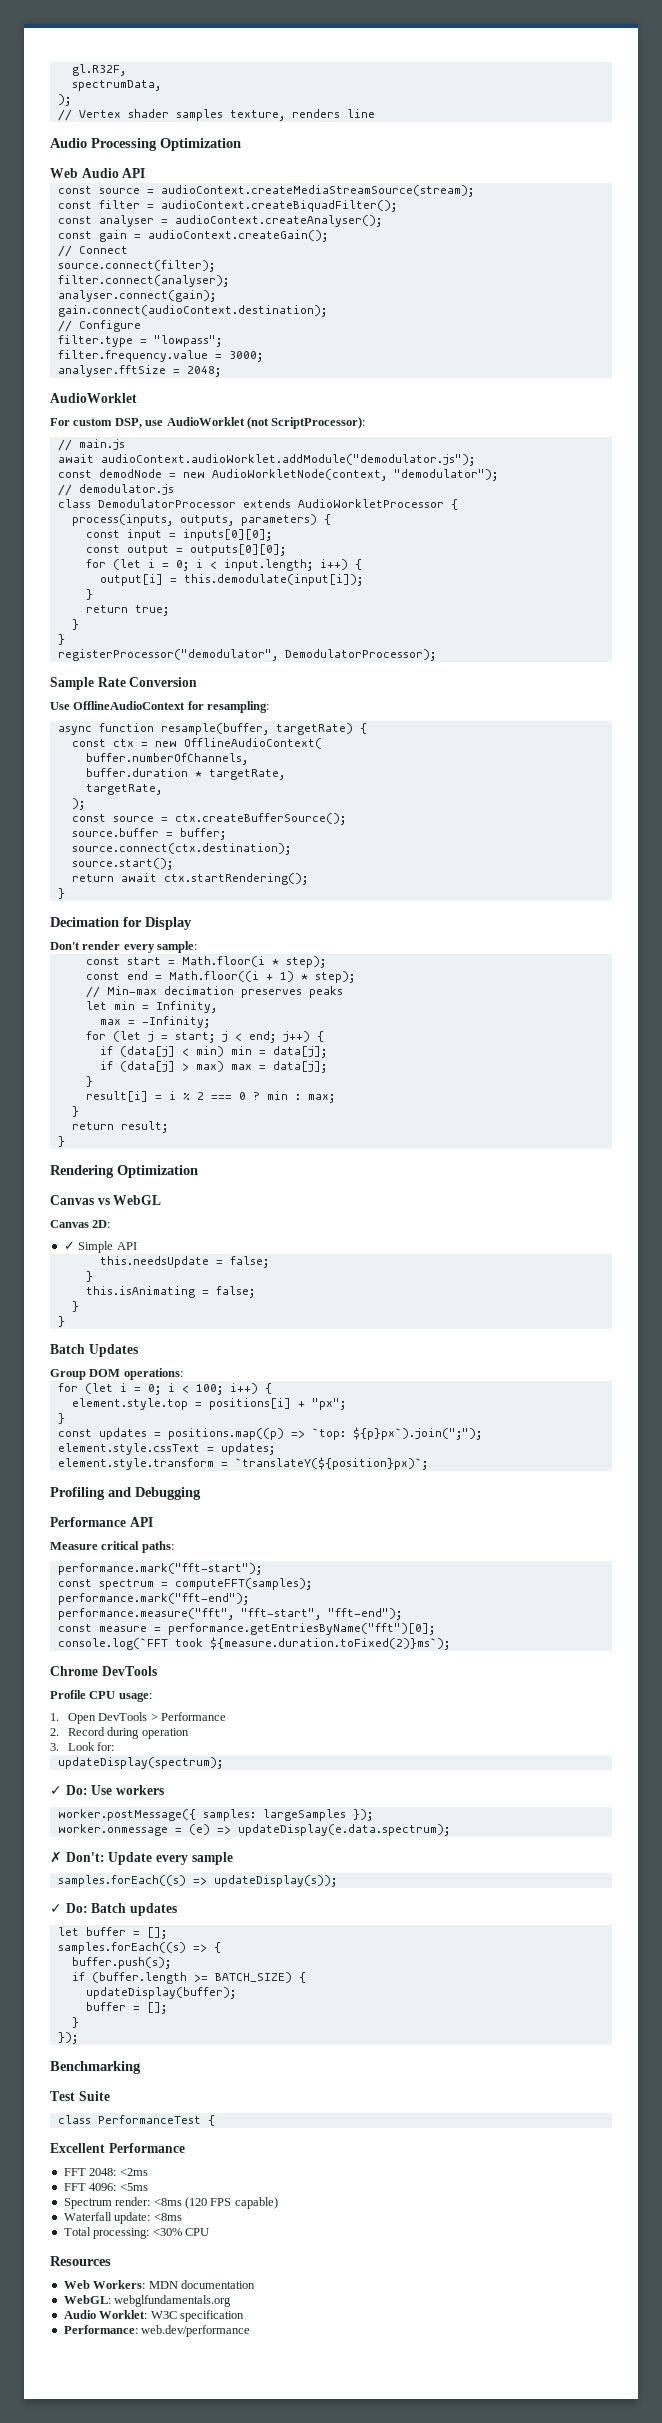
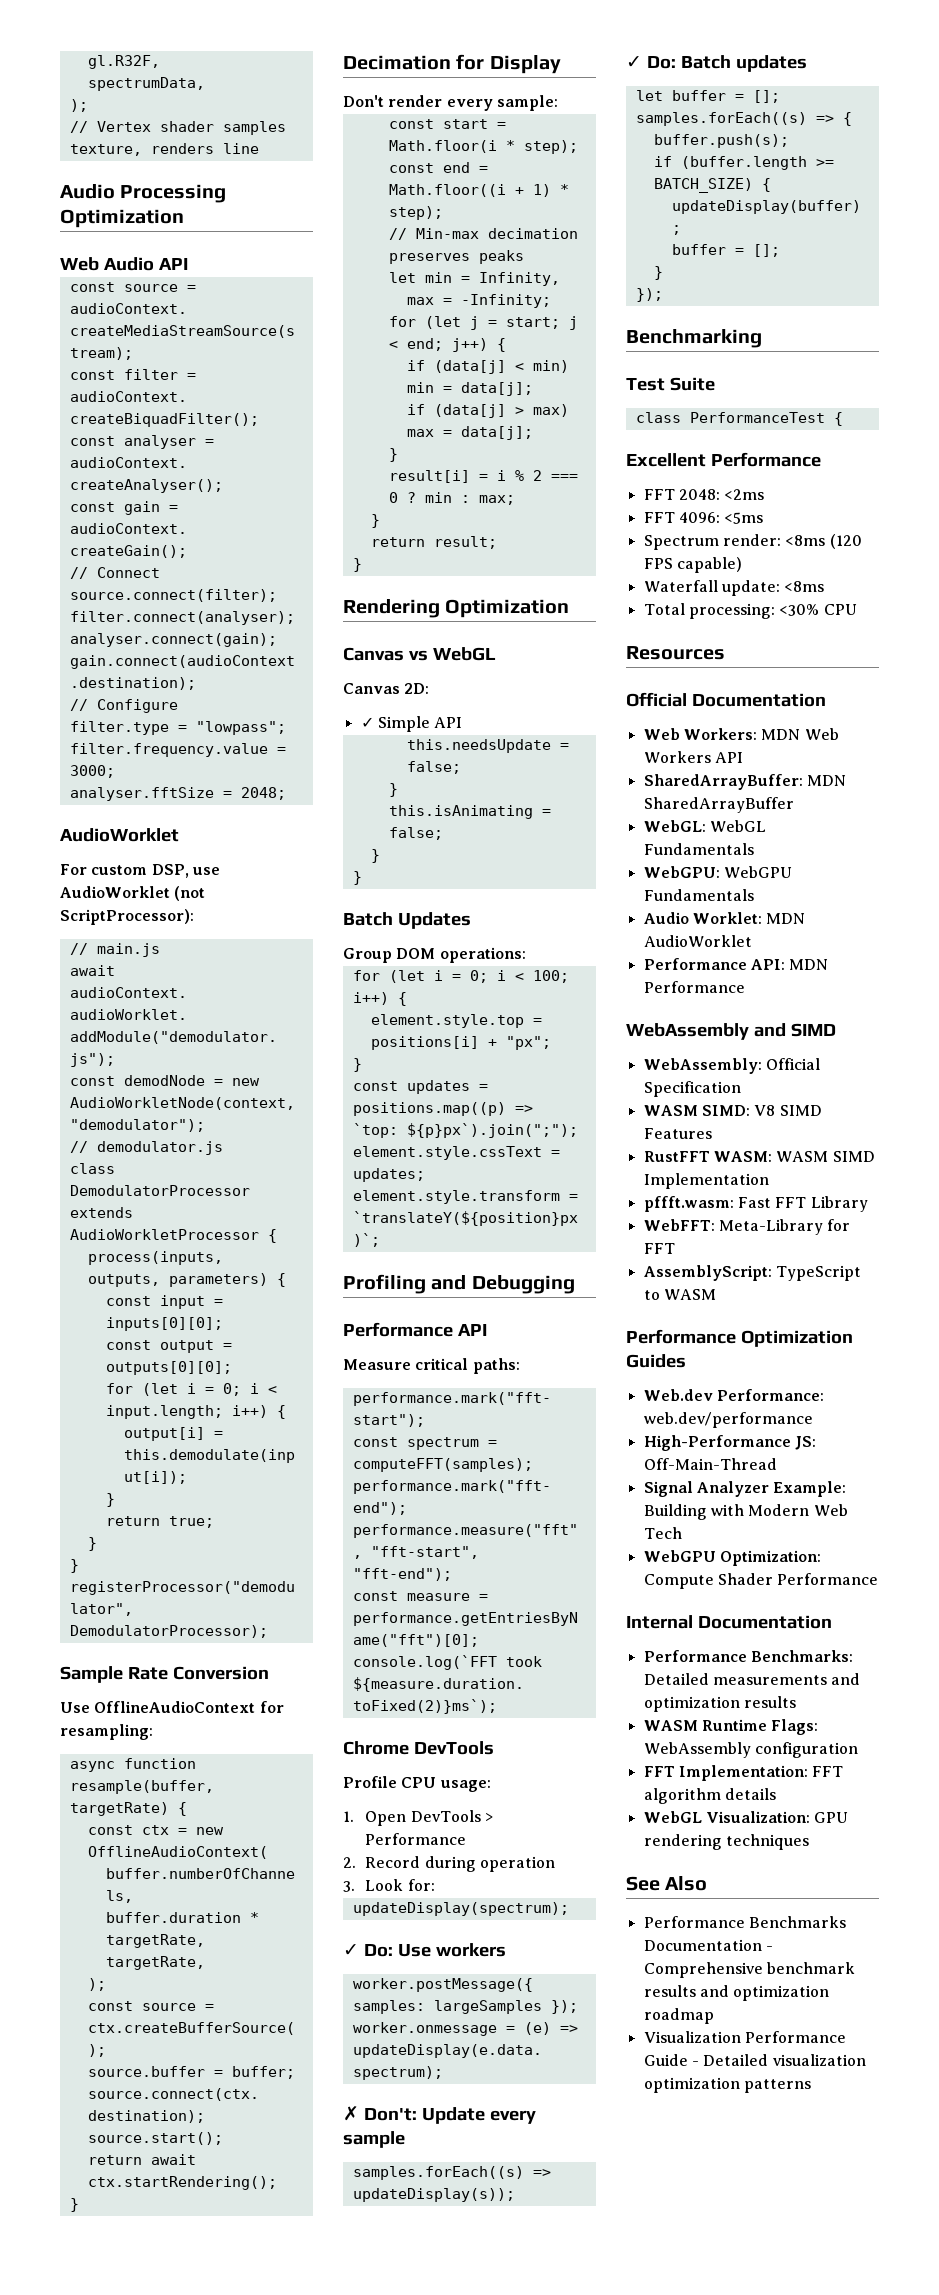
(111, 2261) none -> [626,692,826,707] // Official Documentation
[180,2280,255,2289] [63,2295,232,2307] [63,2310,244,2322] [63,2325,251,2337] documentation // WebGL: webglfundamentals.org // Audio Worklet: W3C specification // Performance: web.dev/performance -> [804,728,839,740] [643,751,743,763] [643,774,846,790] [643,797,794,813] [643,820,766,832] [643,843,754,855] [643,866,792,878] [643,889,754,901] [643,912,806,924] [643,935,752,947] [643,958,829,970] [643,981,745,993] [626,1023,836,1040] [643,1058,820,1074] [643,1081,741,1097] [643,1105,822,1116] [643,1128,712,1139] [643,1151,875,1162] [643,1173,769,1189] [643,1196,868,1212] [643,1219,851,1235] [643,1243,675,1254] [643,1265,861,1281] [643,1289,716,1300] [626,1329,853,1347] [626,1354,686,1368] [643,1389,824,1401] [643,1412,813,1428] [643,1435,816,1451] [643,1458,777,1470] [643,1481,847,1497] [643,1504,848,1520] [643,1527,682,1539] [643,1550,821,1566] [643,1573,879,1589] [626,1615,832,1629] [643,1650,853,1662] [643,1673,861,1685] [643,1696,796,1712] [643,1719,819,1735] [643,1742,858,1758] [643,1765,844,1781] [643,1788,776,1804] [643,1811,849,1823] [643,1834,809,1850] [626,1876,708,1891] [643,1916,846,1928] [643,1939,773,1951] [643,1962,855,1978] [643,1985,830,2001] [643,2008,714,2024] [643,2031,846,2043] [643,2054,866,2066] [643,2077,811,2093] Web Workers API // SharedArrayBuffer: MDN SharedArrayBuffer // WebGL: WebGL Fundamentals // WebGPU: WebGPU Fundamentals // Audio Worklet: MDN AudioWorklet // Performance API: MDN Performance // WebAssembly and SIMD // WebAssembly: Official Specification // WASM SIMD: V8 SIMD Features // RustFFT WASM: WASM SIMD Implementation // pffft.wasm: Fast FFT Library // WebFFT: Meta-Library for FFT // AssemblyScript: TypeScript to WASM // Performance Optimization Guides // Web.dev Performance: web.dev/performance // High-Performance JS: Off-Main-Thread // Signal Analyzer Example: Building with Modern Web Tech // WebGPU Optimization: Compute Shader Performance // Internal Documentation // Performance Benchmarks: Detailed measurements and optimization results // WASM Runtime Flags: WebAssembly configuration // FFT Implementation: FFT algorithm details // WebGL Visualization: GPU rendering techniques // See Also // Performance Benchmarks Documentation - Comprehensive benchmark results and optimization roadmap // Visualization Performance Guide - Detailed visualization optimization patterns

